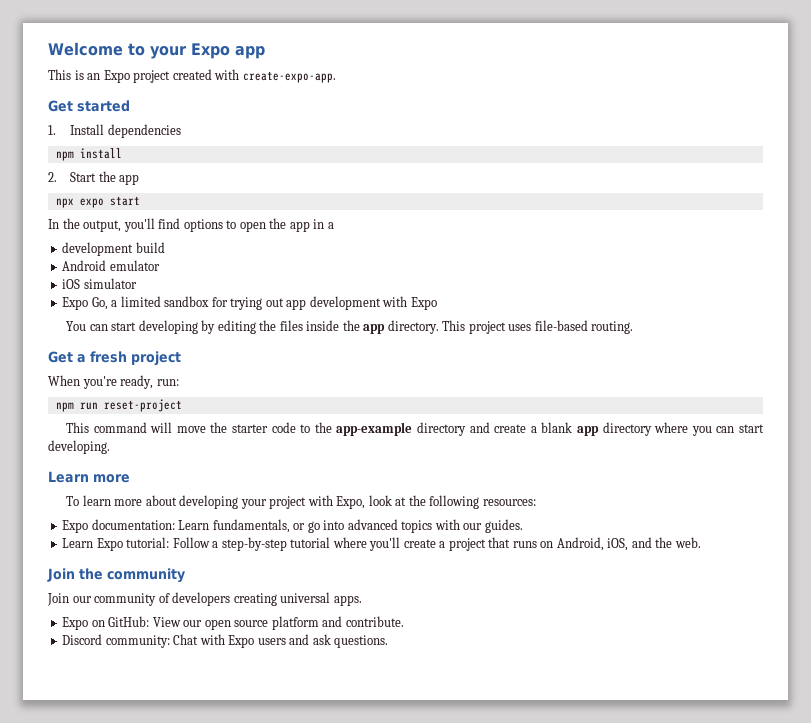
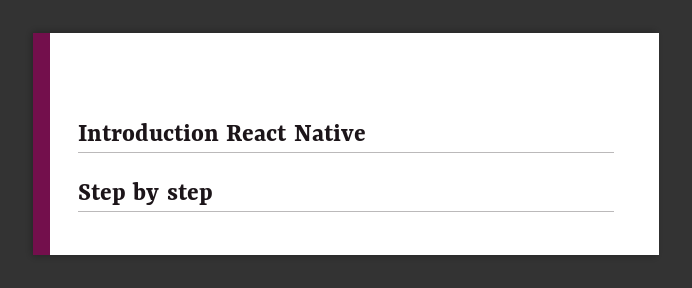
[48,42,265,59] [48,69,336,83] [48,100,130,112] [48,124,181,138] [55,148,122,161] [48,171,140,185] [55,196,140,208] [48,218,334,232] [62,242,165,256] [62,260,160,271] [62,278,137,289] [62,296,437,310] [66,320,634,334] [48,351,181,366] [48,375,179,389] [55,399,182,412] [66,422,765,436] [48,440,110,454] [48,471,130,483] [66,495,536,509] [62,519,523,533] [62,537,701,551] [47,568,185,583] [47,592,362,606] [62,616,404,630] [62,634,389,648] Welcome to your Expo app // This is an Expo project created with create-expo-app. // Get started // 1. Install dependencies // npm install // 2. Start the app // npx expo start // In the output, you'll find options to open the app in a // development build // Android emulator // iOS simulator // Expo Go, a limited sandbox for trying out app development with Expo // You can start developing by editing the files inside the app directory. This project uses file-based routing. // Get a fresh project // When you're ready, run: // npm run reset-project // This command will move the starter code to the app-example directory and create a blank app directory where you can start developing. // Learn more // To learn more about developing your project with Expo, look at the following resources: // Expo documentation: Learn fundamentals, or go into advanced topics with our guides. // Learn Expo tutorial: Follow a step-by-step tutorial where you'll create a project that runs on Android, iOS, and the web. // Join the community // Join our community of developers creating universal apps. // Expo on GitHub: View our open source platform and contribute. // Discord community: Chat with Expo users and ask questions. -> [78,123,366,141] [78,182,213,205] Introduction React Native // Step by step

